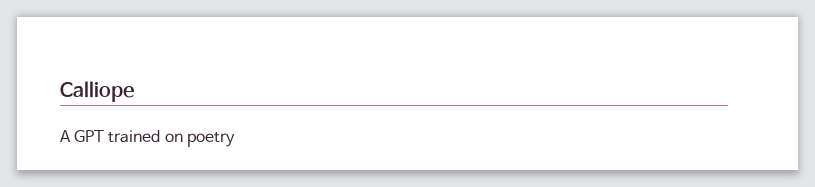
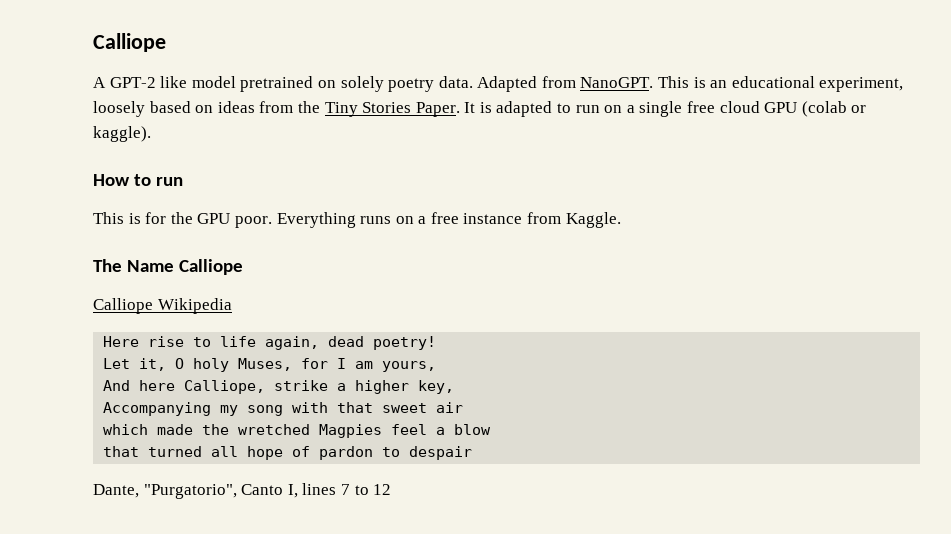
[74,130,235,147] GPT trained on poetry -> [109,76,904,92] [93,101,867,117] [93,126,151,142] [93,174,183,186] [93,212,621,228] [93,259,243,275] [93,298,232,314] [103,336,437,350] [103,358,437,372] [103,380,455,394] [103,402,464,416] [103,424,492,438] [103,446,473,460] [93,483,392,499] GPT-2 like model pretrained on solely poetry data. Adapted from NanoGPT. This is an educational experiment, loosely based on ideas from the Tiny Stories Paper. It is adapted to run on a single free cloud GPU (colab or kaggle). // How to run // This is for the GPU poor. Everything runs on a free instance from Kaggle. // The Name Calliope // Calliope Wikipedia // Here rise to life again, dead poetry! // Let it, O holy Muses, for I am yours, // And here Calliope, strike a higher key, // Accompanying my song with that sweet air // which made the wretched Magpies feel a blow // that turned all hope of pardon to despair // Dante, "Purgatorio", Canto I, lines 7 to 12

